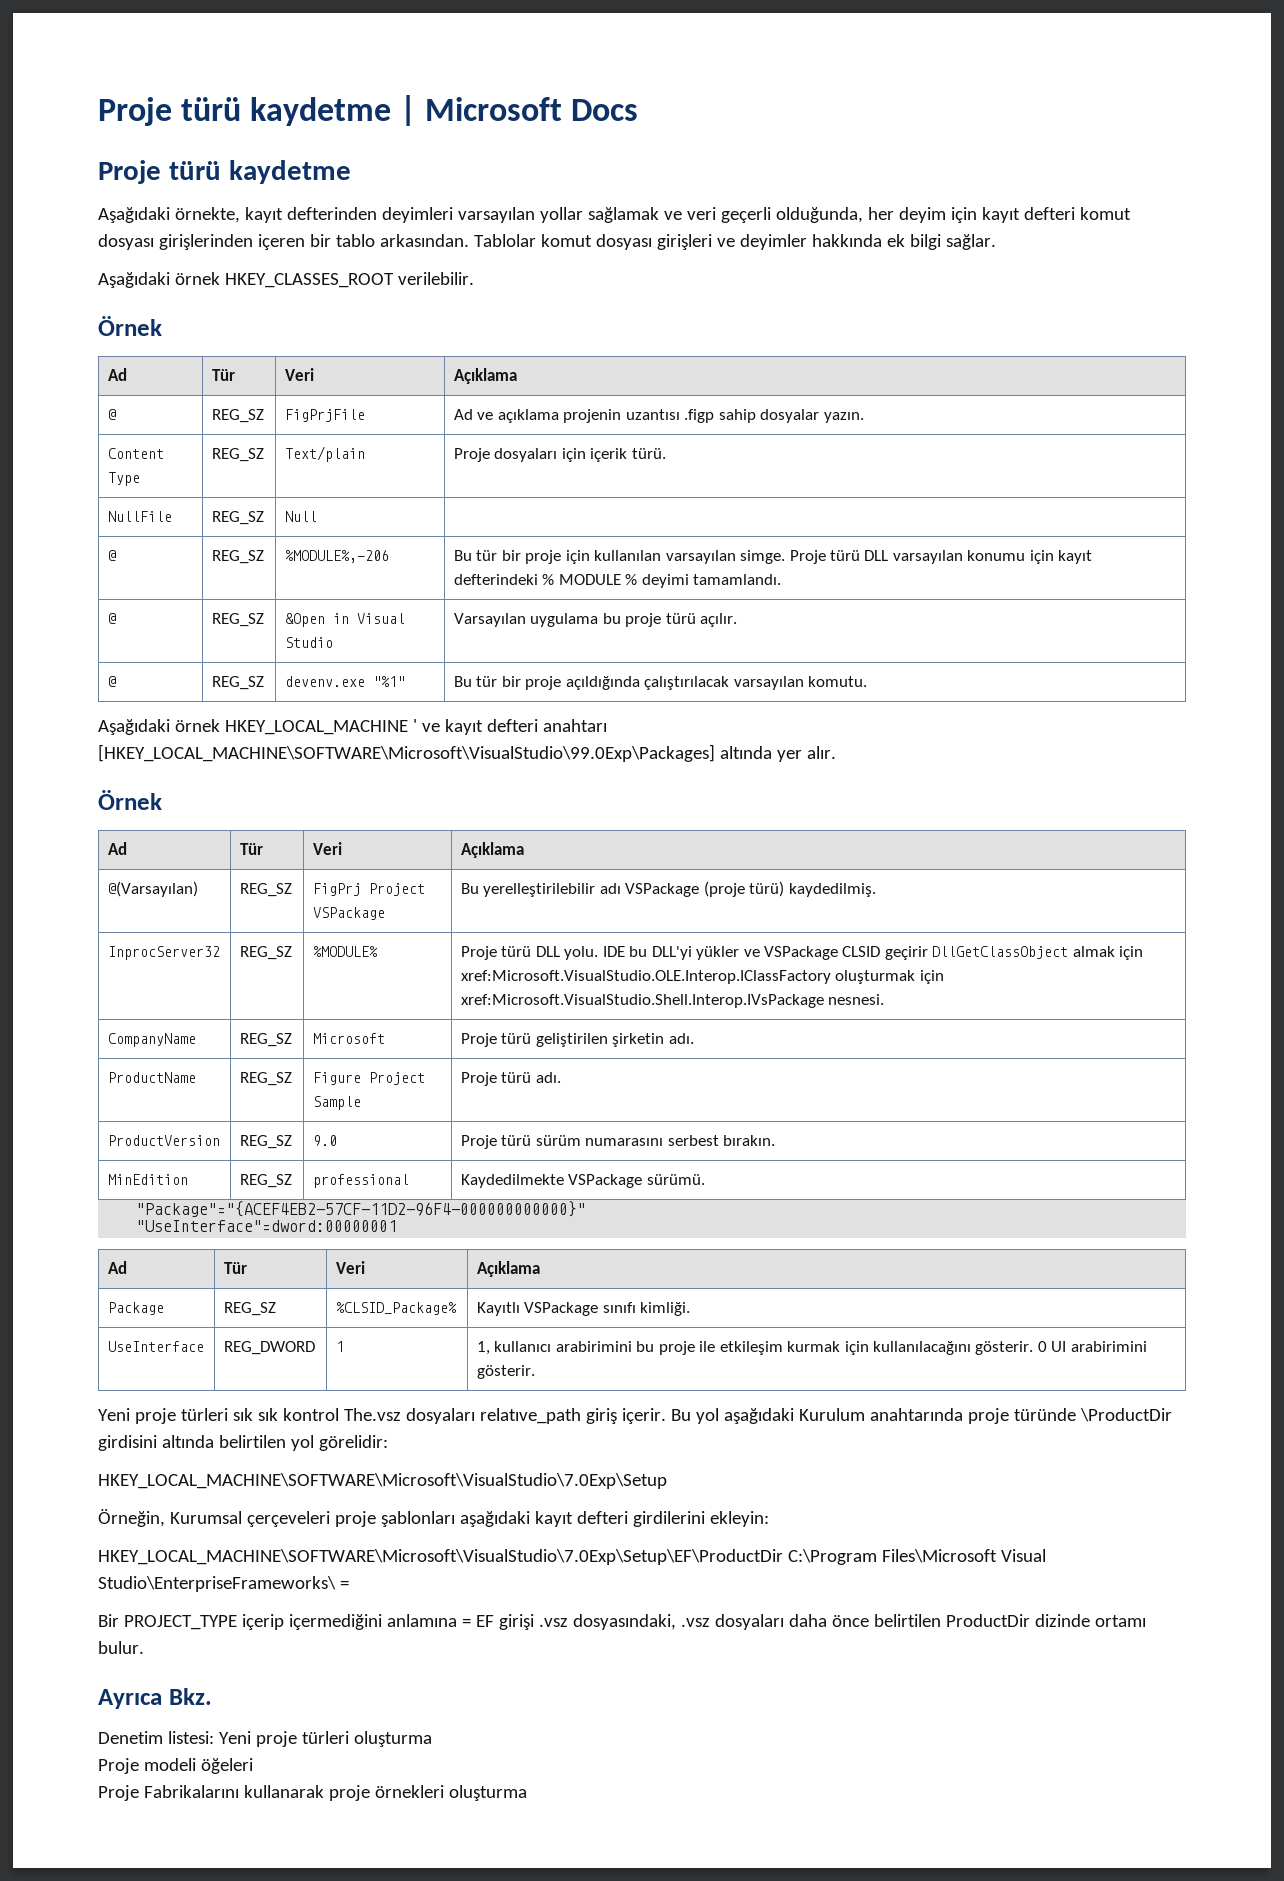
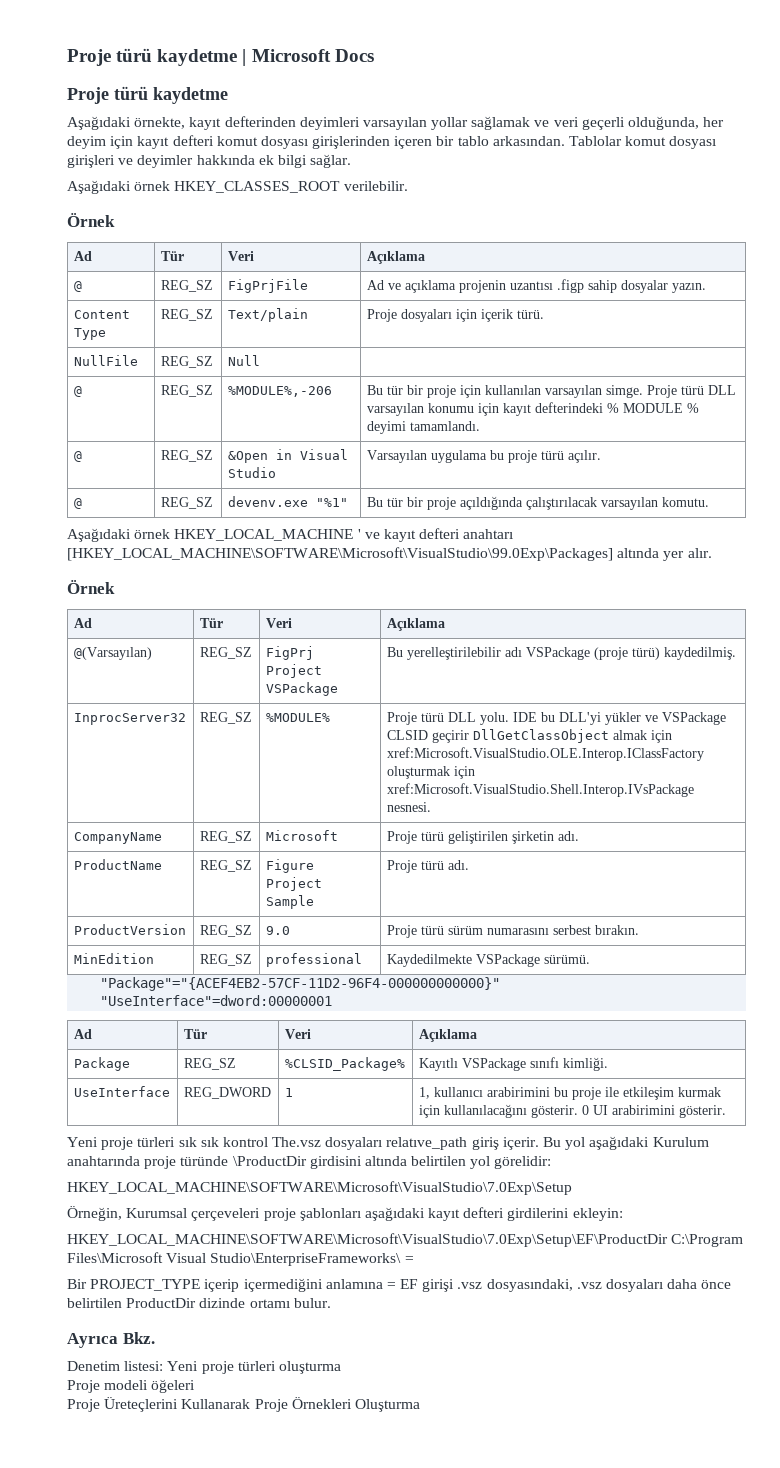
[143,1785,527,1801] Fabrikalarını kullanarak proje örnekleri oluşturma -> [104,1397,420,1412] Üreteçlerini Kullanarak Proje Örnekleri Oluşturma

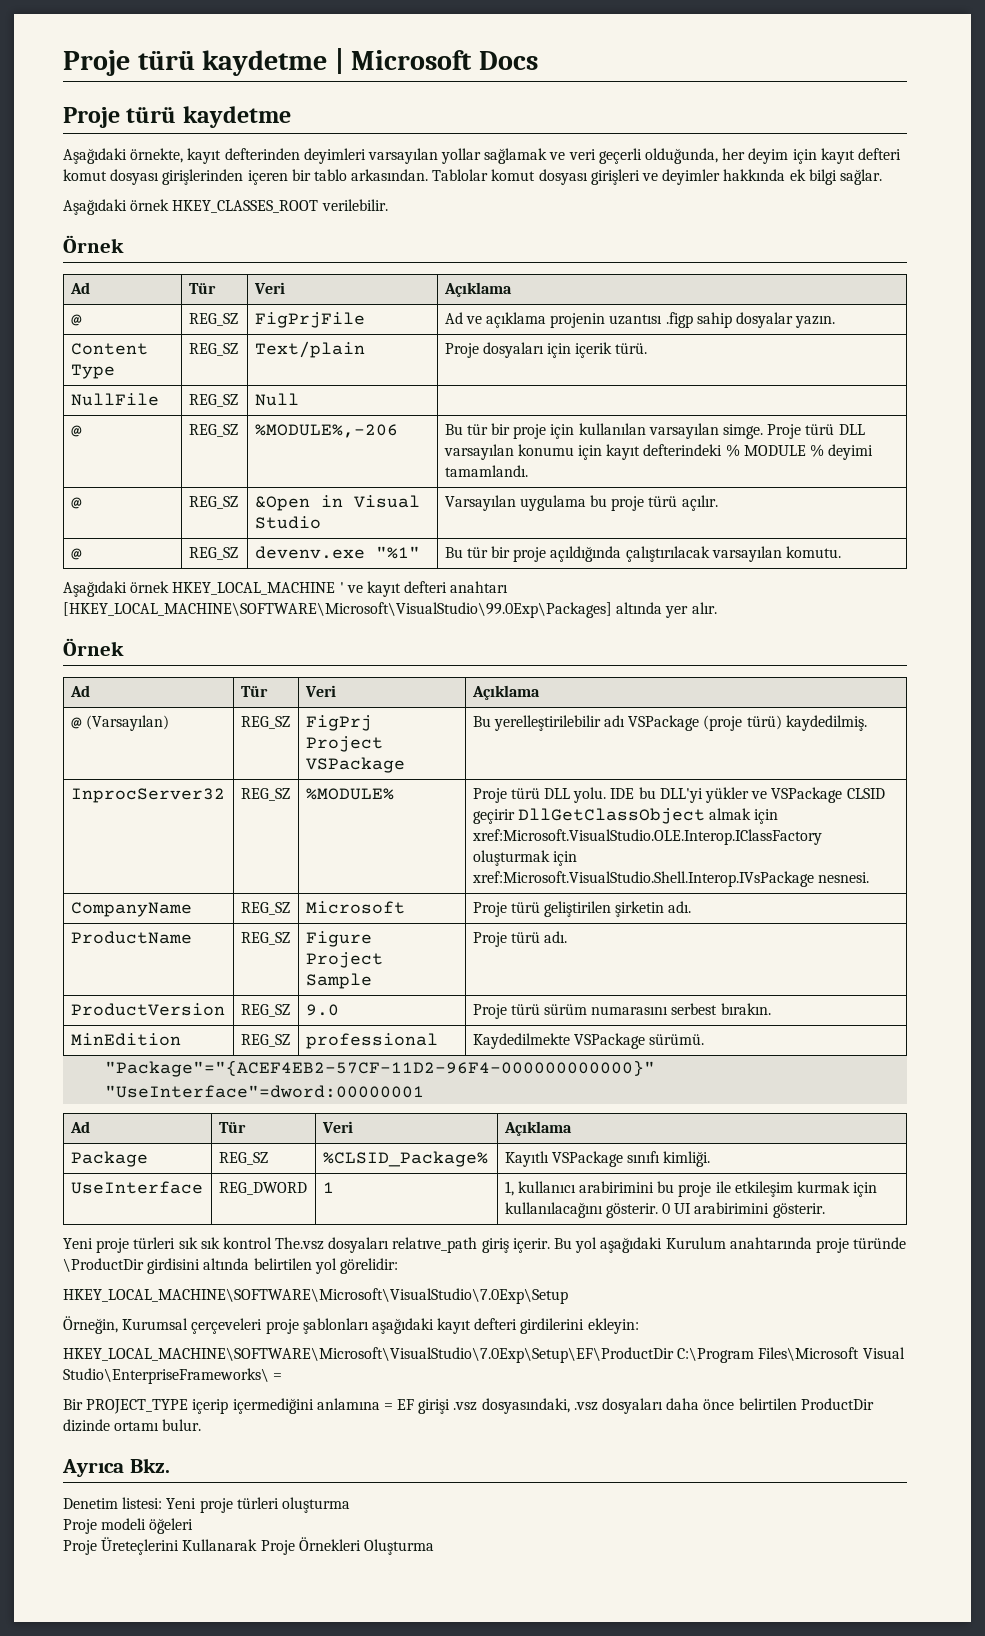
[73,647,152,660] @(Varsayılan) -> [70,715,169,731] @ (Varsayılan)

